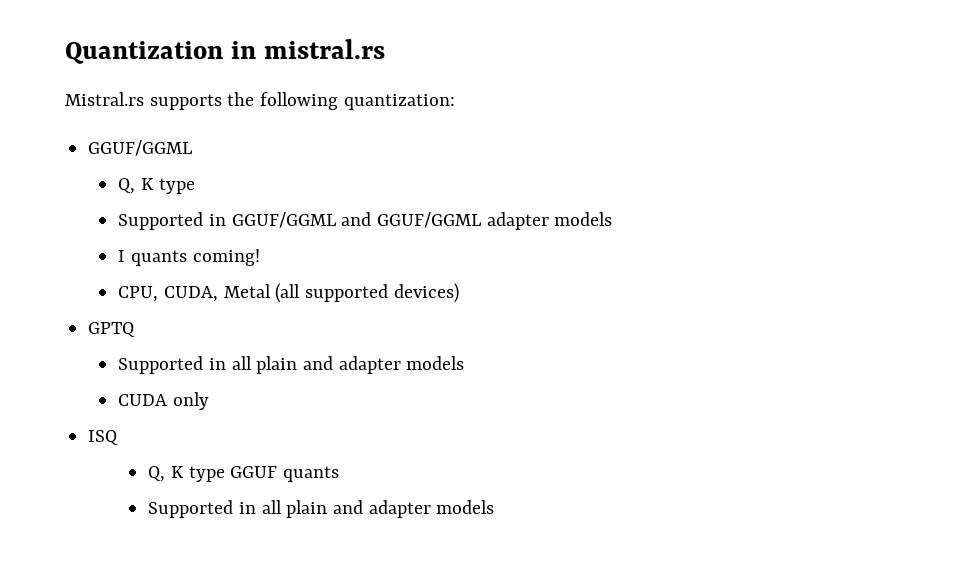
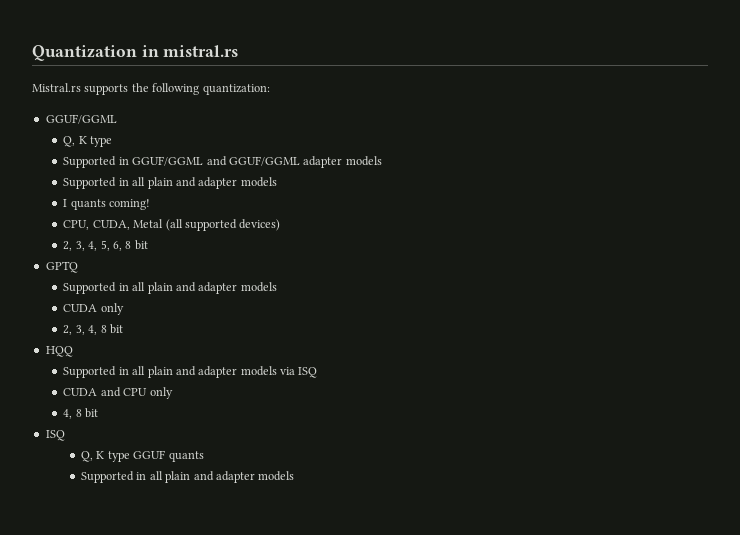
(613, 219) none -> [63,177,277,189] // Supported in all plain and adapter models
(459, 293) none -> [63,240,148,251] // 2, 3, 4, 5, 6, 8 bit
(209, 401) none -> [63,324,123,335] [45,346,73,357] [63,366,318,378] [63,387,173,399] [63,408,99,419] // 2, 3, 4, 8 bit // HQQ // Supported in all plain and adapter models via ISQ // CUDA and CPU only // 4, 8 bit

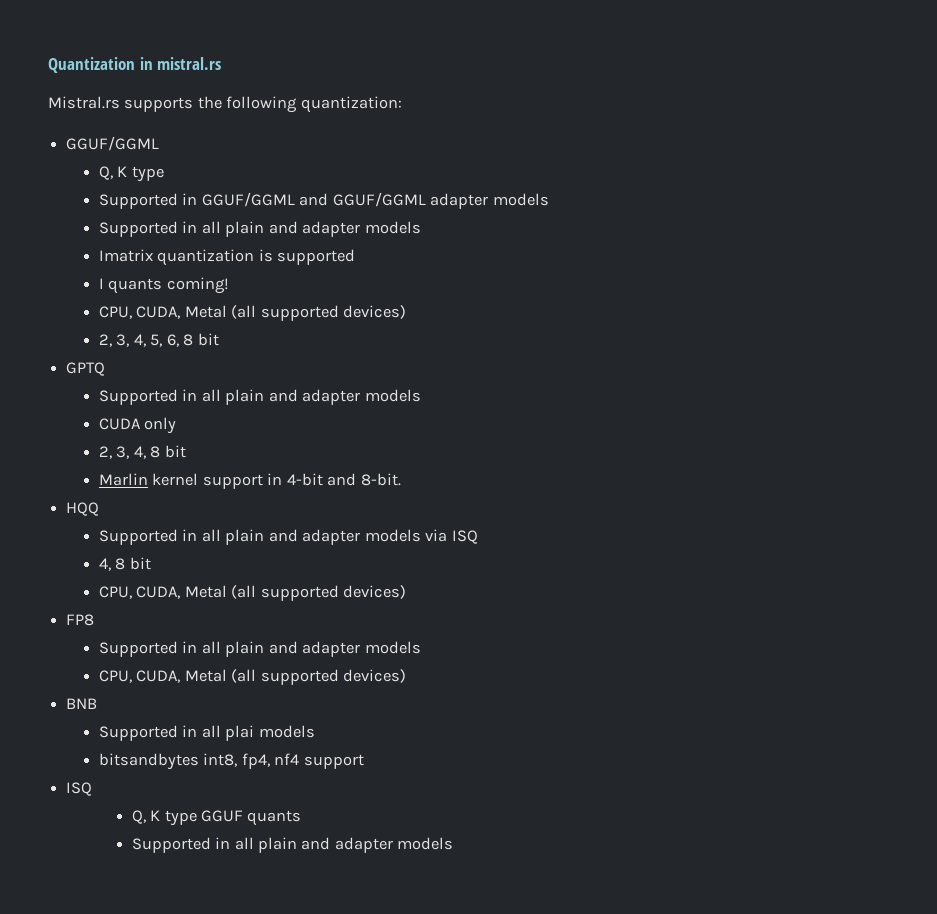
(277, 182) none -> [98,249,356,266] // Imatrix quantization is supported
(123, 329) none -> [98,473,401,489] // Marlin kernel support in 4-bit and 8-bit.
[63,387,173,399] [63,408,99,419] // CUDA and CPU only // 4, 8 bit -> [98,557,151,571] [98,585,407,601] [66,614,95,626] [98,641,421,657] [98,669,407,685] [66,698,98,709] [98,725,315,741] [98,753,364,770] // 4, 8 bit // CPU, CUDA, Metal (all supported devices) // FP8 // Supported in all plain and adapter models // CPU, CUDA, Metal (all supported devices) // BNB // Supported in all plai models // bitsandbytes int8, fp4, nf4 support

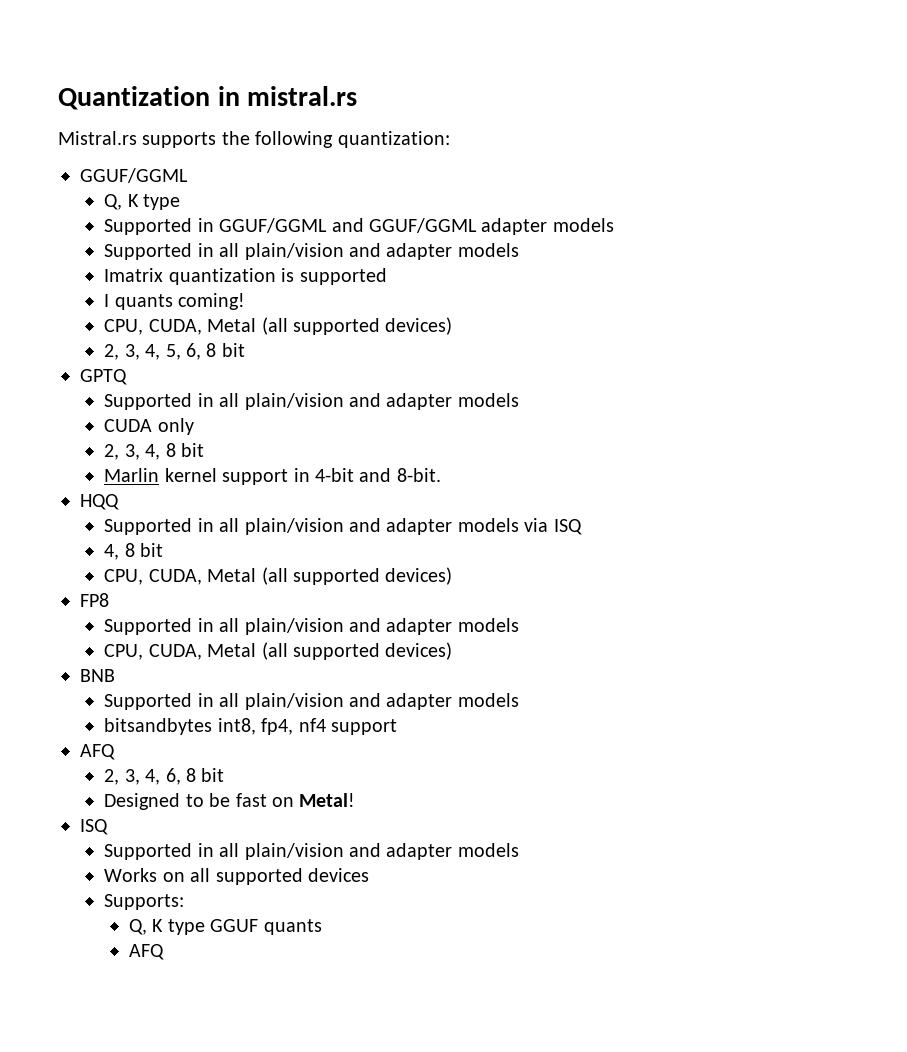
[225,221,265,237] plain -> [244,243,344,260] plain/vision
[225,389,265,405] plain -> [244,393,344,410] plain/vision
[225,529,265,545] plain -> [244,518,344,535] plain/vision
[225,641,265,657] plain -> [244,618,344,635] plain/vision
[225,725,255,741] plai -> [244,693,453,710] plain/vision and adapter
[66,782,93,796] ISQ -> [80,744,115,760] [104,768,225,785] [104,793,356,810] [80,819,108,835] [104,843,519,860] [104,868,370,885] [104,894,185,910] AFQ // 2, 3, 4, 6, 8 bit // Designed to be fast on Metal! // ISQ // Supported in all plain/vision and adapter models // Works on all supported devices // Supports:
[131,837,454,853] Supported in all plain and adapter models -> [128,944,164,960] AFQ

